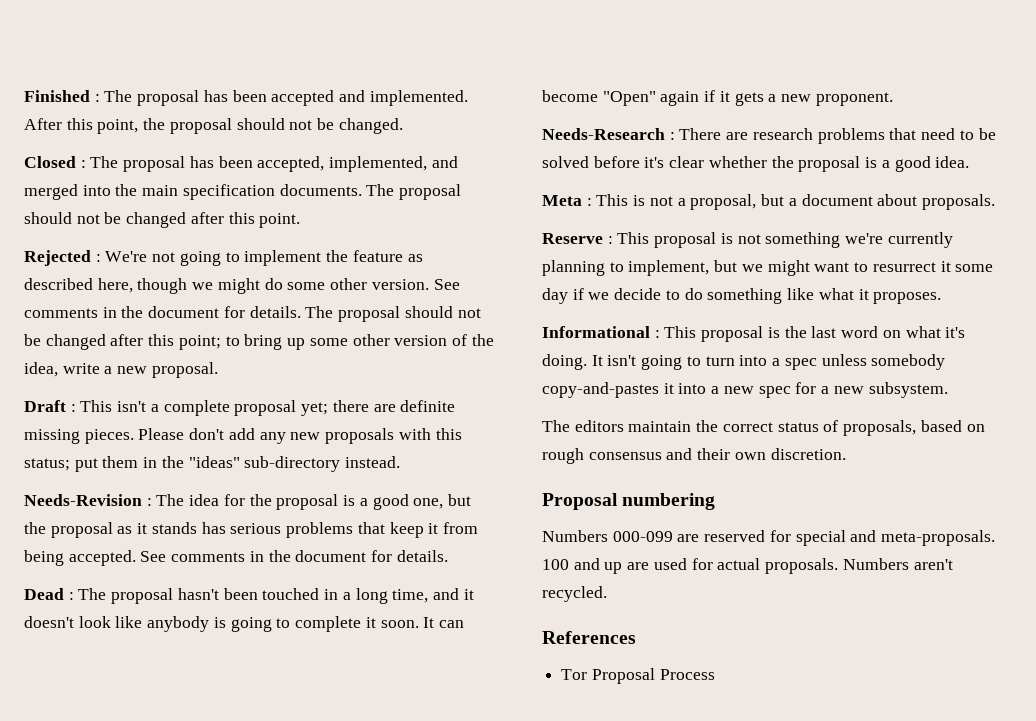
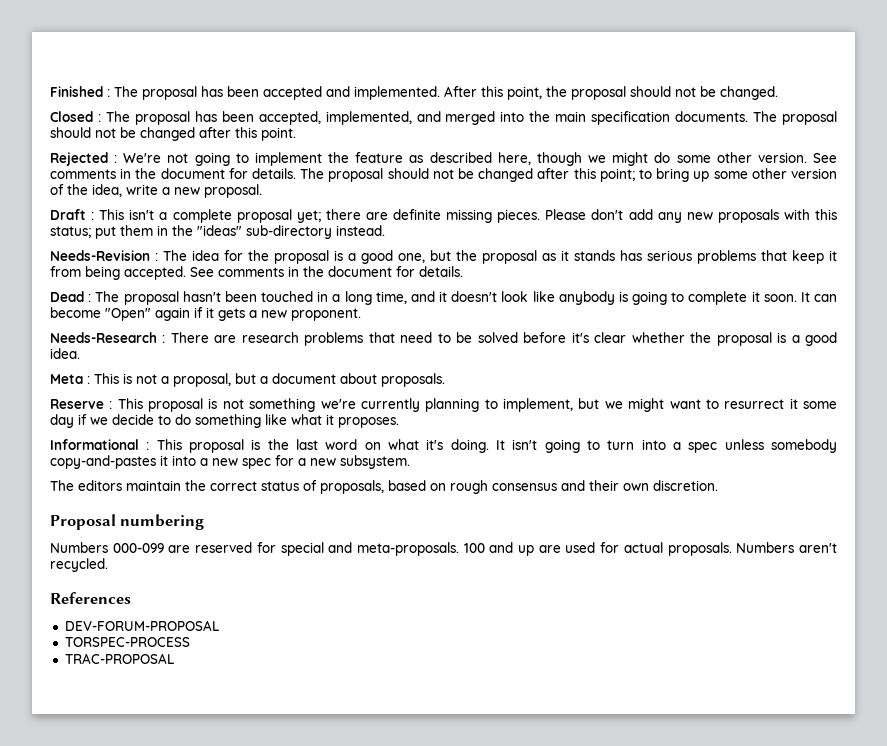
[561,668,715,684] Tor Proposal Process -> [64,620,219,631] [64,637,190,647] [64,653,174,664] DEV-FORUM-PROPOSAL // TORSPEC-PROCESS // TRAC-PROPOSAL

